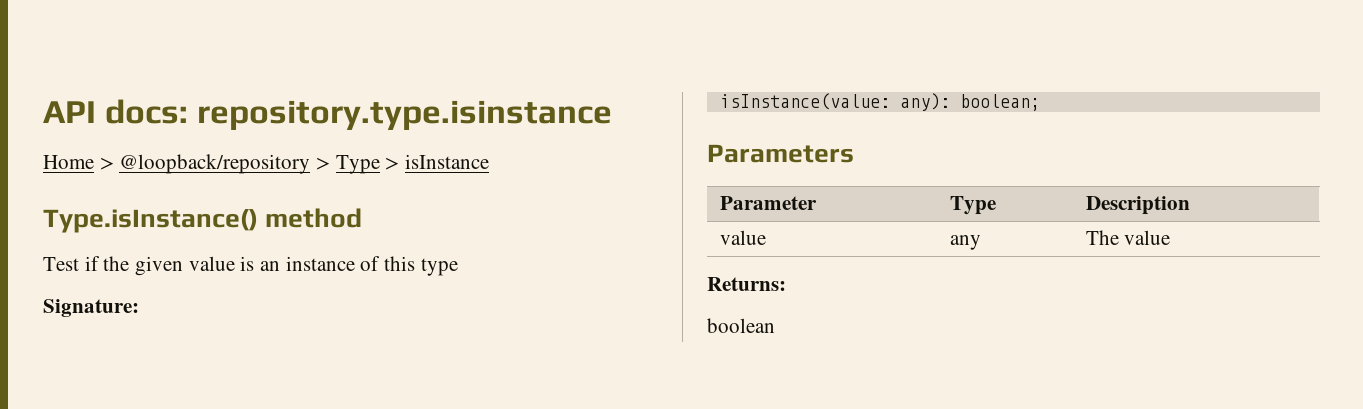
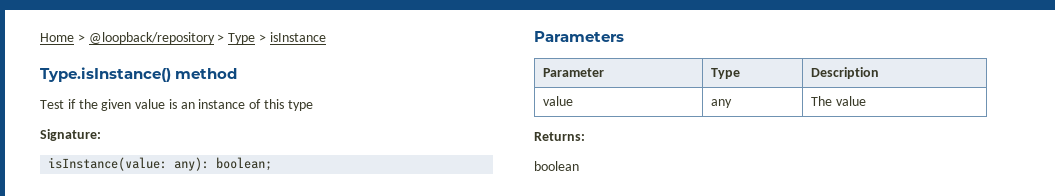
[43,99,613,130] API docs: repository.type.isinstance // -> (40, 37) none

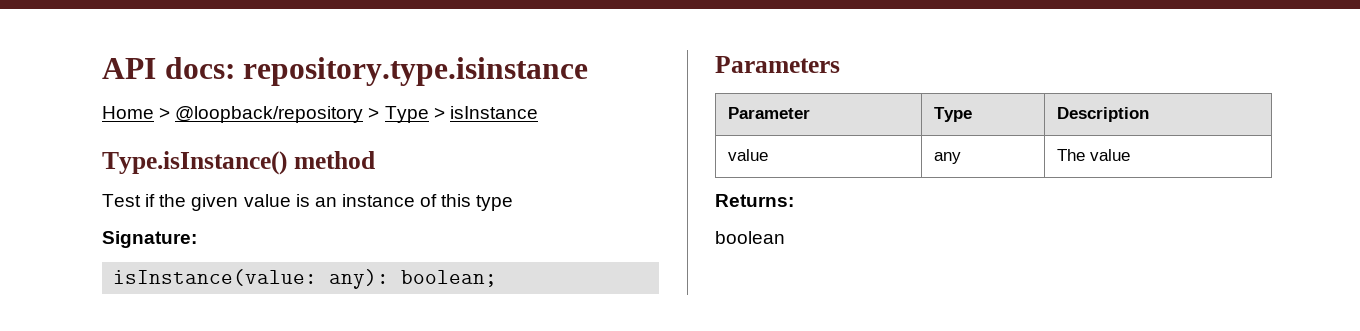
(40, 37) none -> [102,57,589,86] API docs: repository.type.isinstance //

